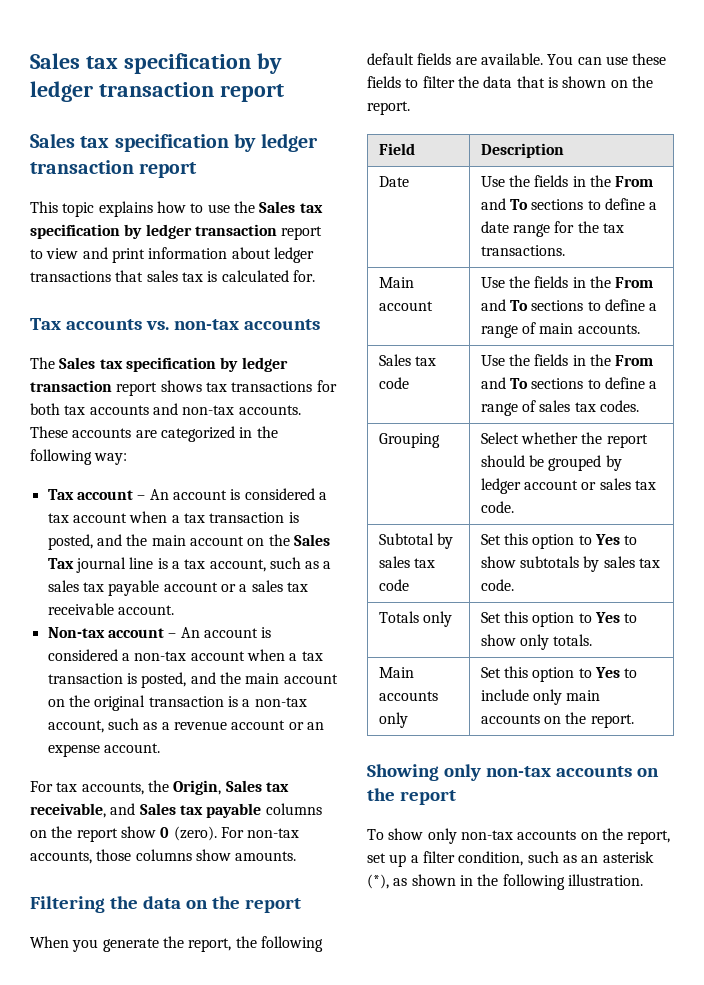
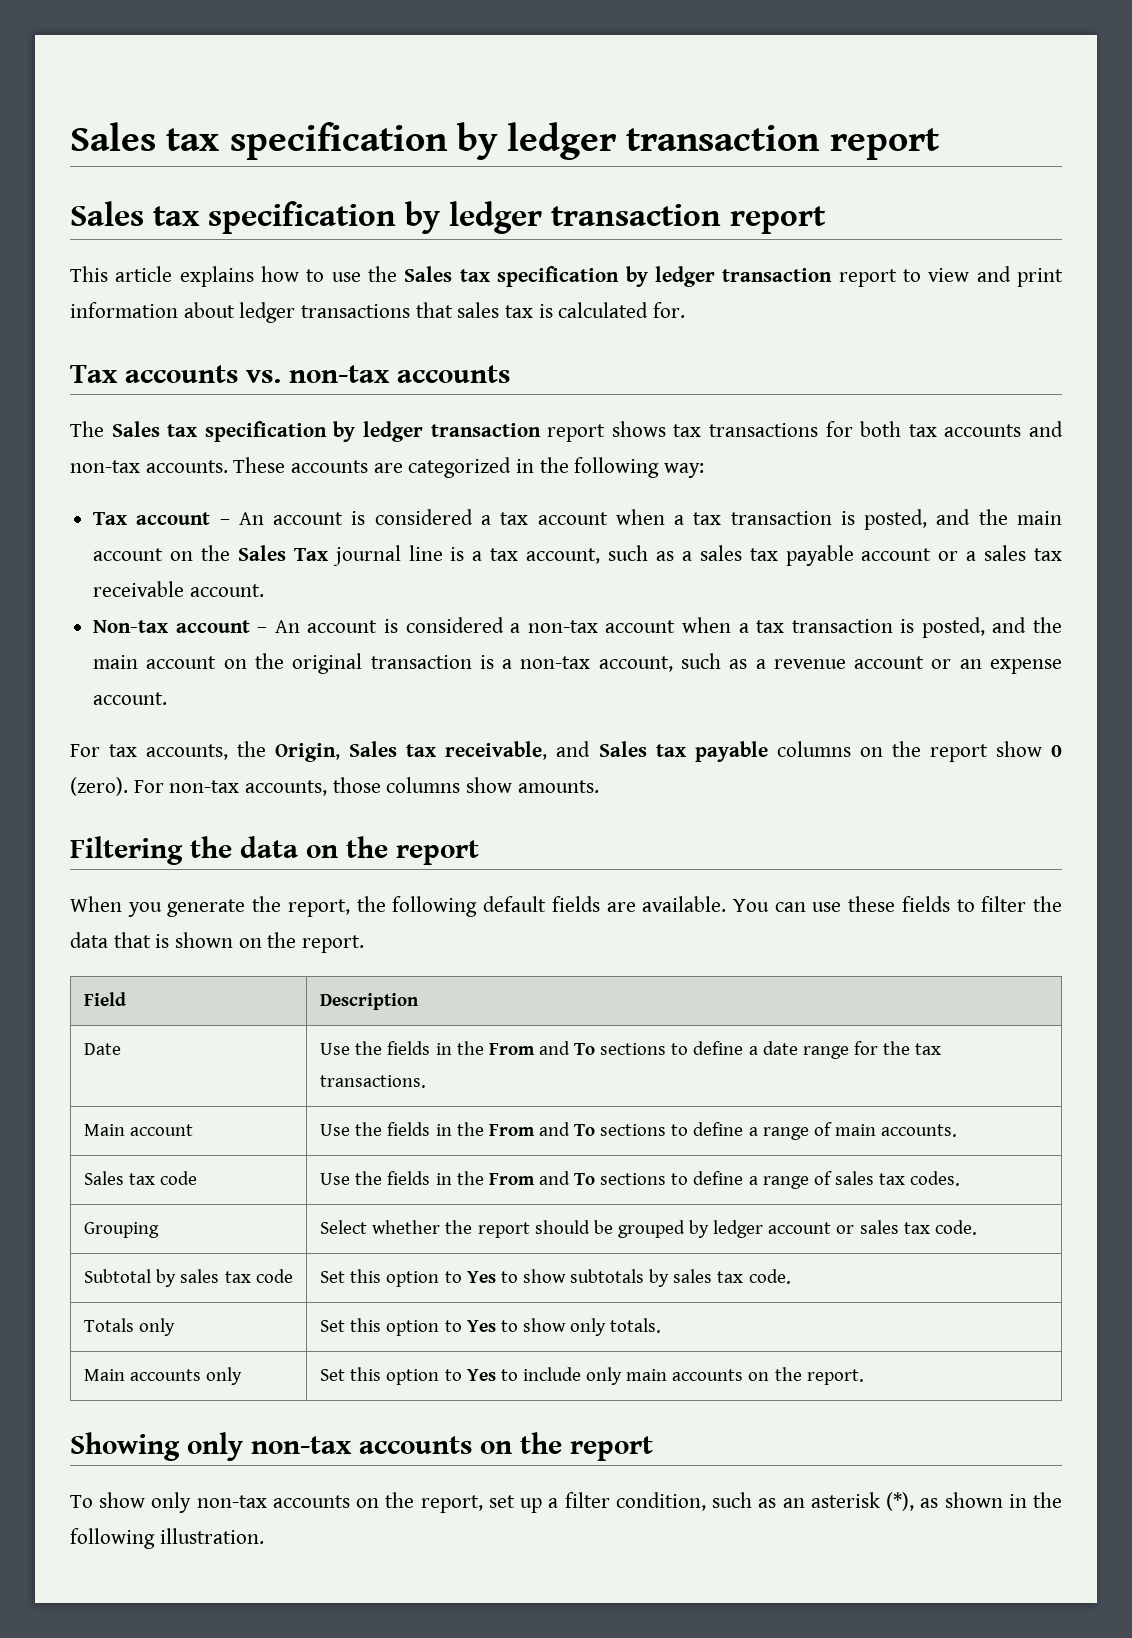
[62,202,95,217] topic -> [115,266,173,282] article

